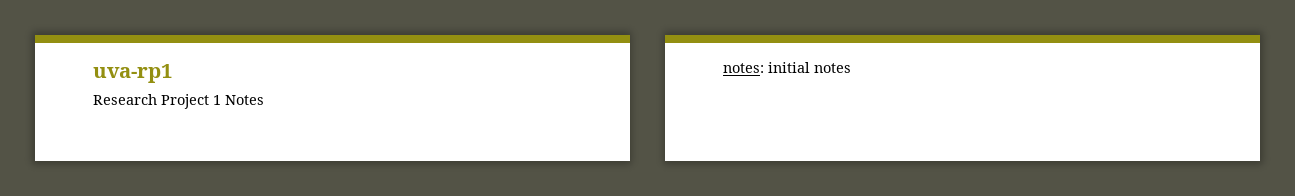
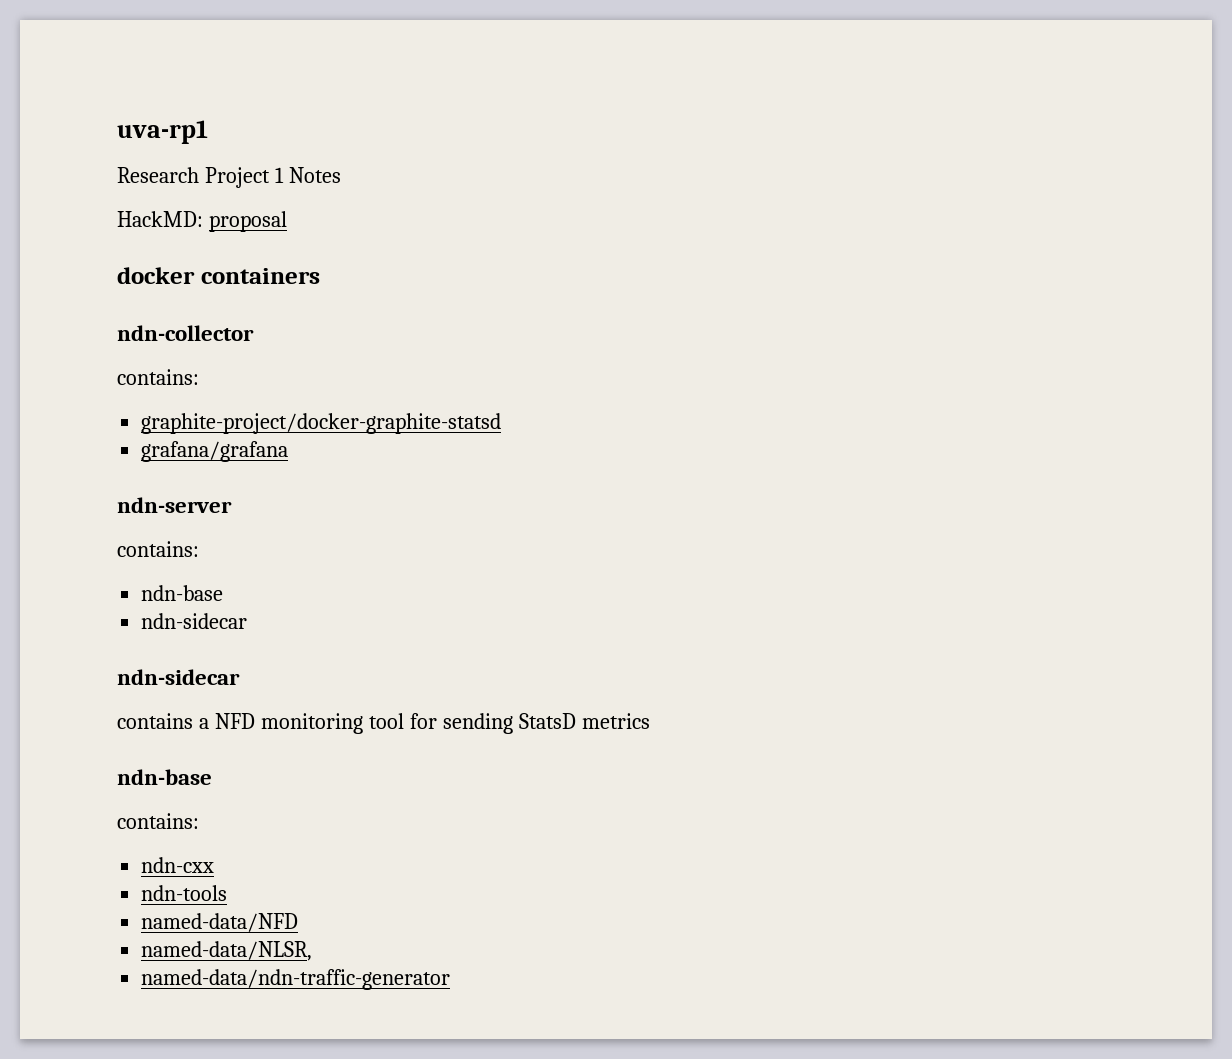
[723,62,851,73] notes: initial notes -> [117,211,287,232] [117,267,320,284] [117,325,254,341] [117,369,199,385] [141,413,502,434] [141,441,289,462] [117,497,232,513] [117,541,199,557] [141,585,224,601] [141,613,248,629] [117,669,240,685] [117,713,650,734] [117,769,212,785] [117,813,199,829] [141,857,215,873] [141,885,228,901] [141,913,299,932] [141,941,313,961] [141,969,451,990] HackMD: proposal // docker containers // ndn-collector // contains: // graphite-project/docker-graphite-statsd // grafana/grafana // ndn-server // contains: // ndn-base // ndn-sidecar // ndn-sidecar // contains a NFD monitoring tool for sending StatsD metrics // ndn-base // contains: // ndn-cxx // ndn-tools // named-data/NFD // named-data/NLSR, // named-data/ndn-traffic-generator

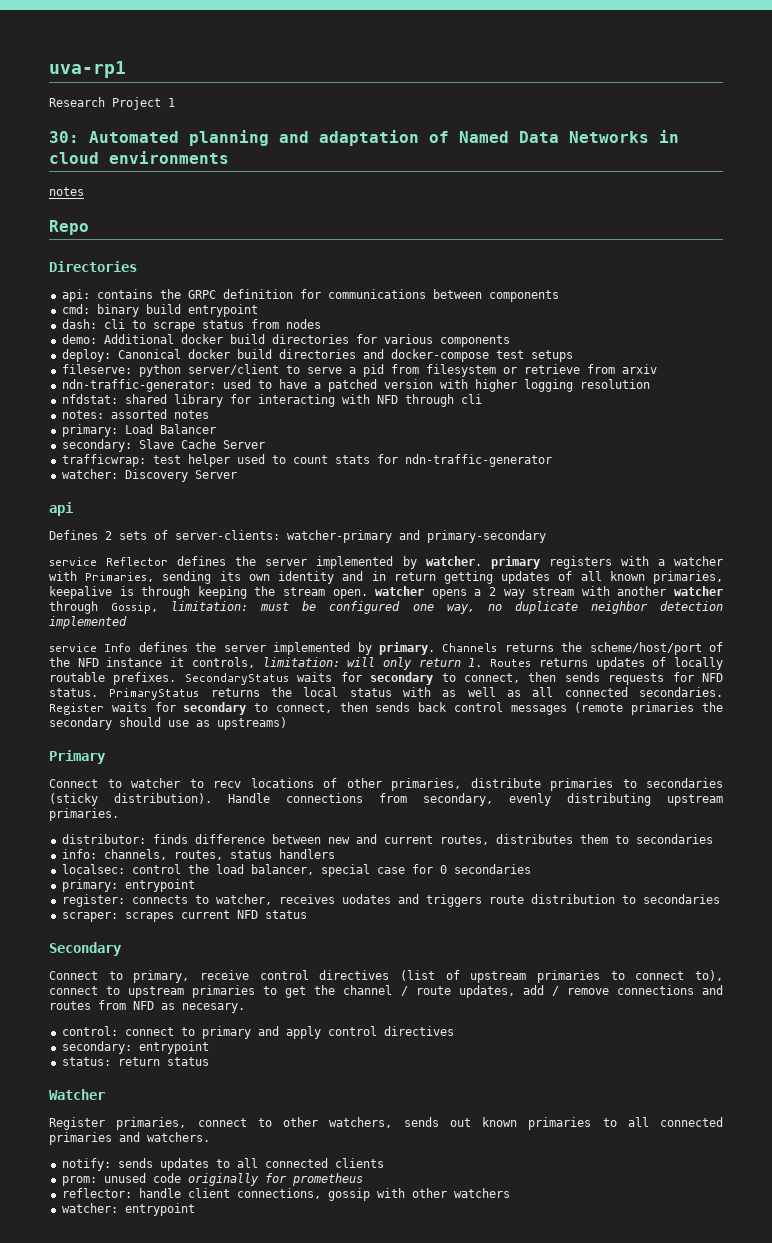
[288,167,341,183] [117,211,287,232] [117,267,320,284] [117,325,254,341] [117,369,199,385] [141,413,502,434] [141,441,289,462] [117,497,232,513] [117,541,199,557] [141,585,224,601] [141,613,248,629] [117,669,240,685] [117,713,650,734] [117,769,212,785] [117,813,199,829] [141,857,215,873] [141,885,228,901] [141,913,299,932] [141,941,313,961] [141,969,451,990] Notes // HackMD: proposal // docker containers // ndn-collector // contains: // graphite-project/docker-graphite-statsd // grafana/grafana // ndn-server // contains: // ndn-base // ndn-sidecar // ndn-sidecar // contains a NFD monitoring tool for sending StatsD metrics // ndn-base // contains: // ndn-cxx // ndn-tools // named-data/NFD // named-data/NLSR, // named-data/ndn-traffic-generator -> [49,130,679,146] [49,151,229,164] [49,187,84,196] [49,220,89,235] [49,261,137,272] [61,289,559,302] [61,304,258,317] [61,319,321,332] [61,334,510,347] [61,349,573,362] [61,364,657,377] [61,379,650,392] [61,394,482,407] [61,409,209,419] [61,424,216,437] [61,439,265,452] [61,454,552,467] [61,469,237,482] [49,502,73,516] [49,530,546,543] [49,556,724,569] [49,571,723,584] [49,586,724,599] [49,601,723,614] [49,616,127,629] [49,642,723,655] [49,657,723,670] [49,672,723,685] [49,687,723,700] [49,702,723,715] [49,717,287,730] [49,750,106,764] [49,778,723,791] [49,793,723,806] [49,808,119,821] [61,834,713,845] [61,849,335,860] [61,864,531,877] [61,879,195,892] [61,894,720,907] [61,910,307,922] [49,942,122,956] [49,970,723,983] [49,985,724,998] [49,1000,245,1013] [61,1026,454,1039] [61,1041,209,1054] [61,1057,209,1066] [49,1089,105,1100] [49,1117,723,1130] [49,1132,210,1145] [61,1158,384,1171] [61,1173,363,1186] [61,1188,510,1201] [61,1203,195,1216] // 30: Automated planning and adaptation of Named Data Networks in cloud environments // notes // Repo // Directories // api: contains the GRPC definition for communications between components // cmd: binary build entrypoint // dash: cli to scrape status from nodes // demo: Additional docker build directories for various components // deploy: Canonical docker build directories and docker-compose test setups // fileserve: python server/client to serve a pid from filesystem or retrieve from arxiv // ndn-traffic-generator: used to have a patched version with higher logging resolution // nfdstat: shared library for interacting with NFD through cli // notes: assorted notes // primary: Load Balancer // secondary: Slave Cache Server // trafficwrap: test helper used to count stats for ndn-traffic-generator // watcher: Discovery Server // api // Defines 2 sets of server-clients: watcher-primary and primary-secondary // service Reflector defines the server implemented by watcher. primary registers with a watcher with Primaries, sending its own identity and in return getting updates of all known primaries, keepalive is through keeping the stream open. watcher opens a 2 way stream with another watcher through Gossip, limitation: must be configured one way, no duplicate neighbor detection implemented // service Info defines the server implemented by primary. Channels returns the scheme/host/port of the NFD instance it controls, limitation: will only return 1. Routes returns updates of locally routable prefixes. SecondaryStatus waits for secondary to connect, then sends requests for NFD status. PrimaryStatus returns the local status with as well as all connected secondaries. Register waits for secondary to connect, then sends back control messages (remote primaries the secondary should use as upstreams) // Primary // Connect to watcher to recv locations of other primaries, distribute primaries to secondaries (sticky distribution). Handle connections from secondary, evenly distributing upstream primaries. // distributor: finds difference between new and current routes, distributes them to secondaries // info: channels, routes, status handlers // localsec: control the load balancer, special case for 0 secondaries // primary: entrypoint // register: connects to watcher, receives uodates and triggers route distribution to secondaries // scraper: scrapes current NFD status // Secondary // Connect to primary, receive control directives (list of upstream primaries to connect to), connect to upstream primaries to get the channel / route updates, add / remove connections and routes from NFD as necesary. // control: connect to primary and apply control directives // secondary: entrypoint // status: return status // Watcher // Register primaries, connect to other watchers, sends out known primaries to all connected primaries and watchers. // notify: sends updates to all connected clients // prom: unused code originally for prometheus // reflector: handle client connections, gossip with other watchers // watcher: entrypoint

